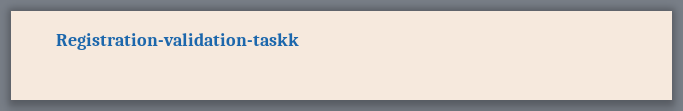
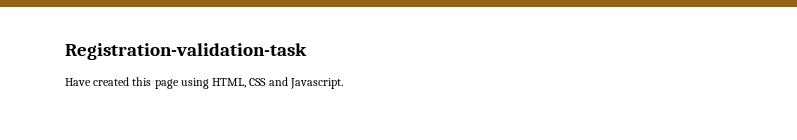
[56,33,299,50] Registration-validation-taskk -> [65,43,307,60] [65,77,343,89] Registration-validation-task // Have created this page using HTML, CSS and Javascript.

